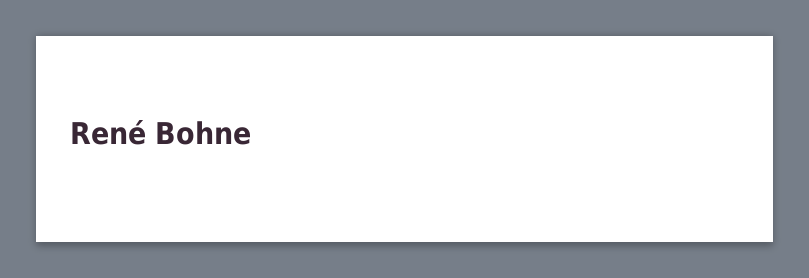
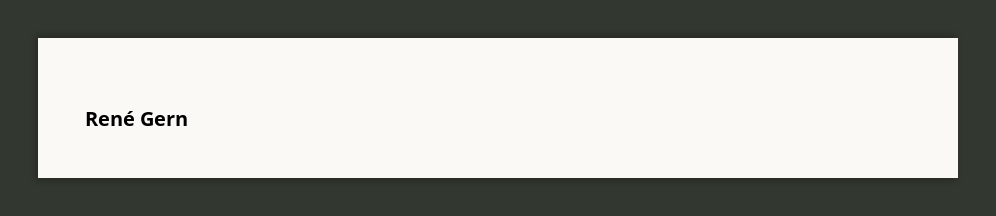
[155,121,251,145] Bohne -> [140,112,189,126] Gern

